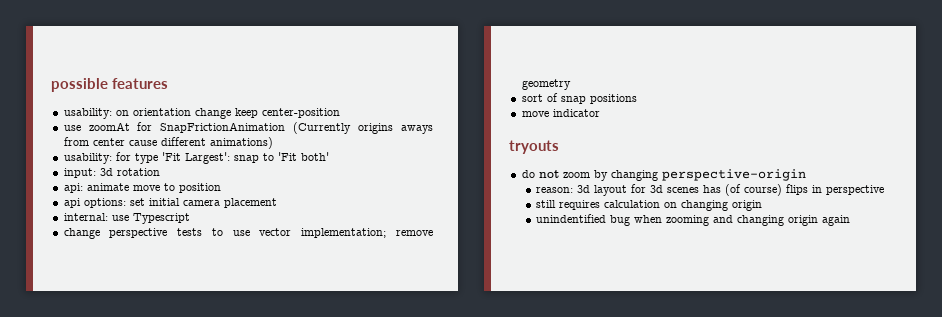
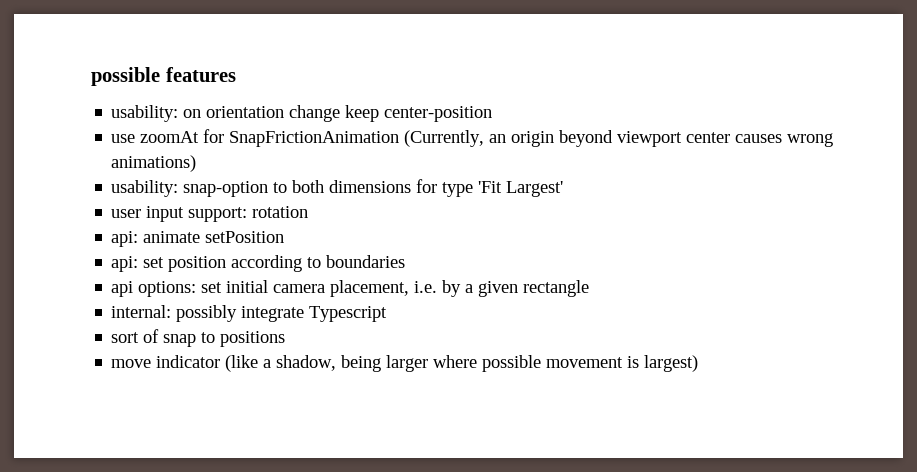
[293,122,433,134] [63,137,273,149] [63,152,329,164] [63,168,160,178] [63,183,221,193] (Currently origins aways from center cause different animations) // usability: for type 'Fit Largest': snap to 'Fit both' // input: 3d rotation // api: animate move to position -> [404,130,834,147] [111,155,197,172] [111,179,564,197] [111,206,309,222] [111,231,285,247] [111,255,406,272] (Currently, an origin beyond viewport center causes wrong animations) // usability: snap-option to both dimensions for type 'Fit Largest' // user input support: rotation // api: animate setPosition // api: set position according to boundaries
[223,198,277,208] placement -> [330,280,590,297] placement, i.e. by a given rectangle
[111,215,129,221] use -> [176,305,305,322] possibly integrate
[63,228,433,239] [521,79,571,90] // change perspective tests to use vector implementation; remove geometry -> (388, 314) none
(586, 100) none -> [201,332,216,343] to
[509,140,559,154] [521,169,806,181] [535,184,884,196] [535,200,762,211] [535,214,850,226] // tryouts // do not zoom by changing perspective-origin // reason: 3d layout for 3d scenes has (of course) flips in perspective // still requires calculation on changing origin // unindentified bug when zooming and changing origin again -> [225,355,699,372] (like a shadow, being larger where possible movement is largest)

